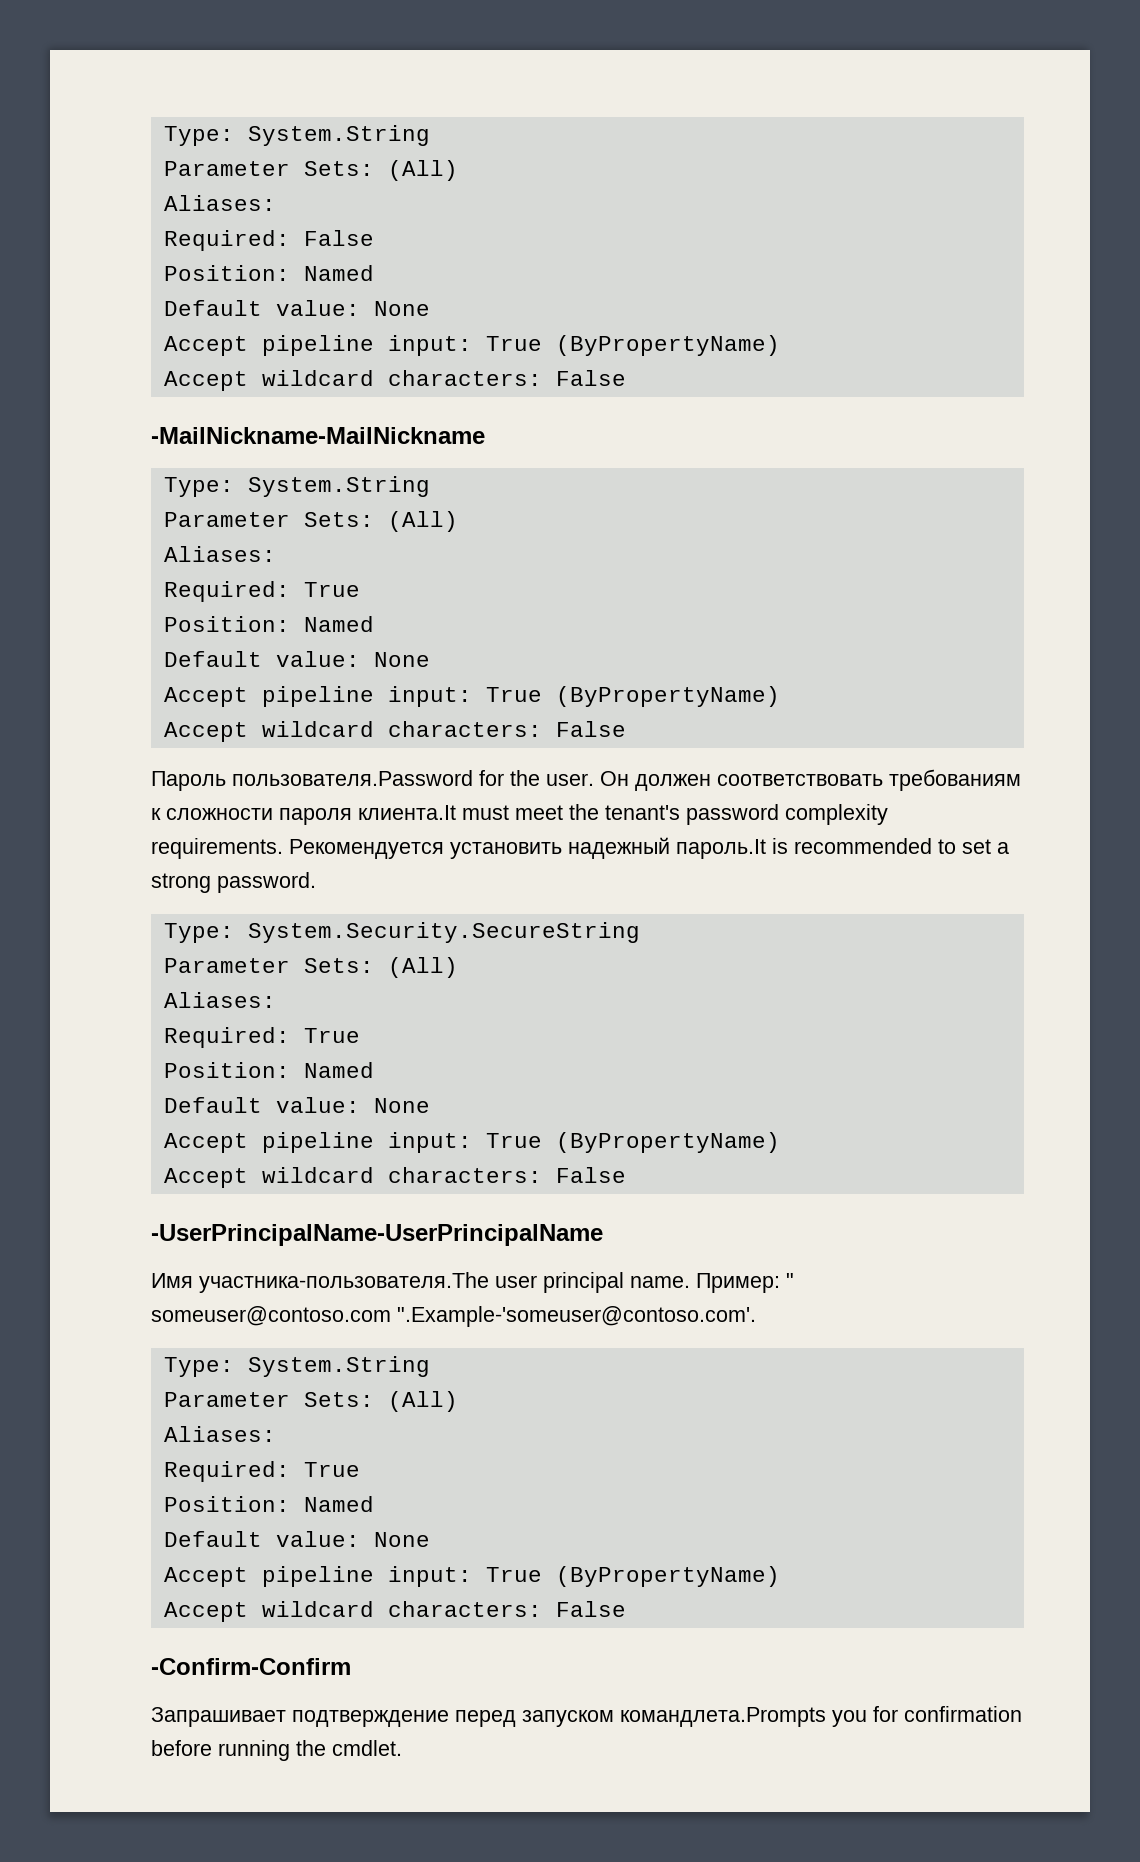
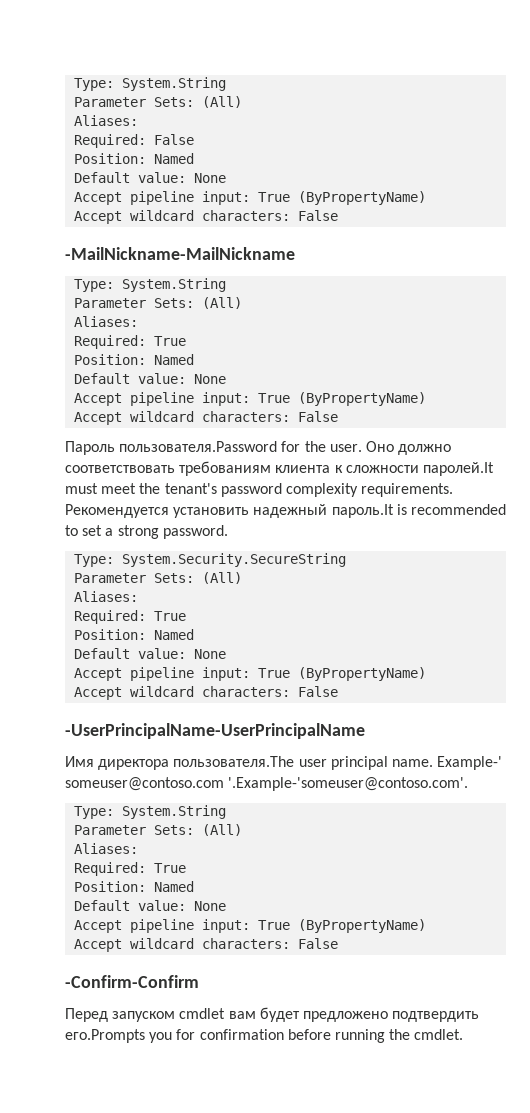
[600,771,711,791] Он должен -> [365,441,452,455] Оно должно
(1021, 780) none -> [275,465,331,473] клиента
[279,805,456,825] пароля клиента.It -> [422,462,494,476] паролей.It
[199,1272,489,1293] участника-пользователя.The -> [98,756,295,770] директора пользователя.The
[696,1273,794,1293] [151,1306,756,1327] Пример: " someuser@contoso.com ".Example-'someuser@contoso.com'. -> [437,756,503,770] [65,777,469,791] Example-' someuser@contoso.com '.Example-'someuser@contoso.com'.
[151,1707,826,1727] Запрашивает подтверждение перед запуском командлета.Prompts -> [65,1007,480,1022] [65,1029,145,1043] Перед запуском cmdlet вам будет предложено подтвердить его.Prompts

